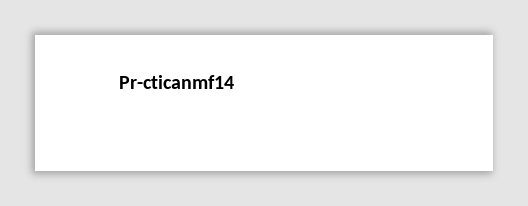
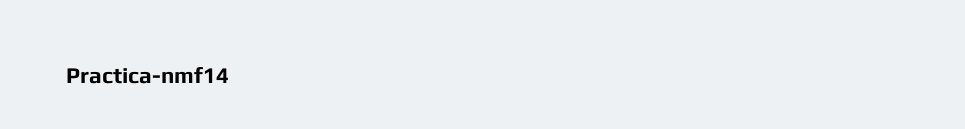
[119,75,234,89] Pr-cticanmf14 -> [66,67,229,84] Practica-nmf14

